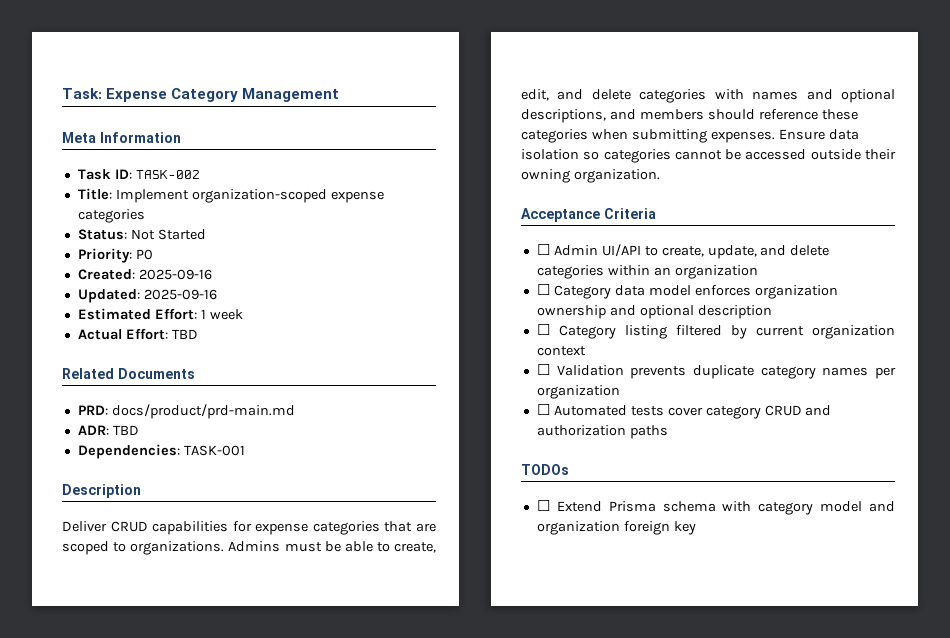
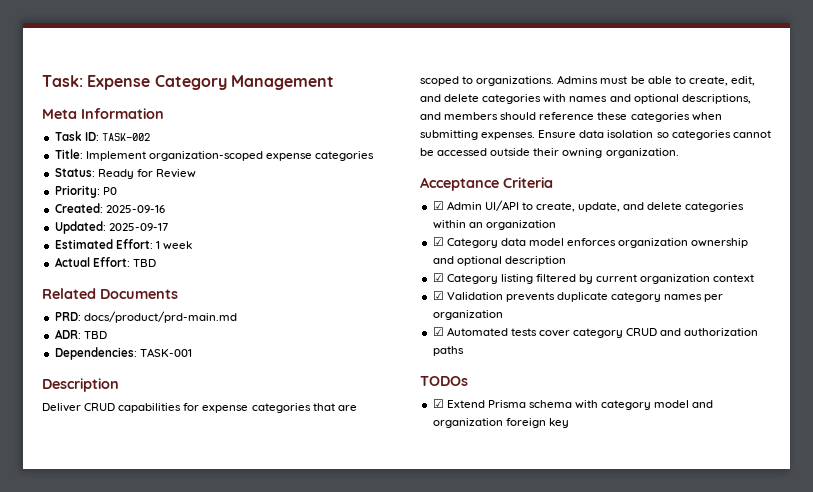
[130,229,206,240] Not Started -> [97,169,196,179] Ready for Review
[143,289,217,300] 2025-09-16 -> [108,223,168,231] 2025-09-17
[536,244,550,255] ☐ -> [432,201,444,210] ☑
[536,284,550,295] ☐ -> [432,237,444,246] ☑
[536,324,550,335] ☐ -> [432,273,444,282] ☑
[536,364,550,375] ☐ -> [432,291,444,300] ☑
[536,404,550,415] ☐ -> [432,327,444,336] ☑
[536,500,550,511] ☐ -> [432,399,444,408] ☑

